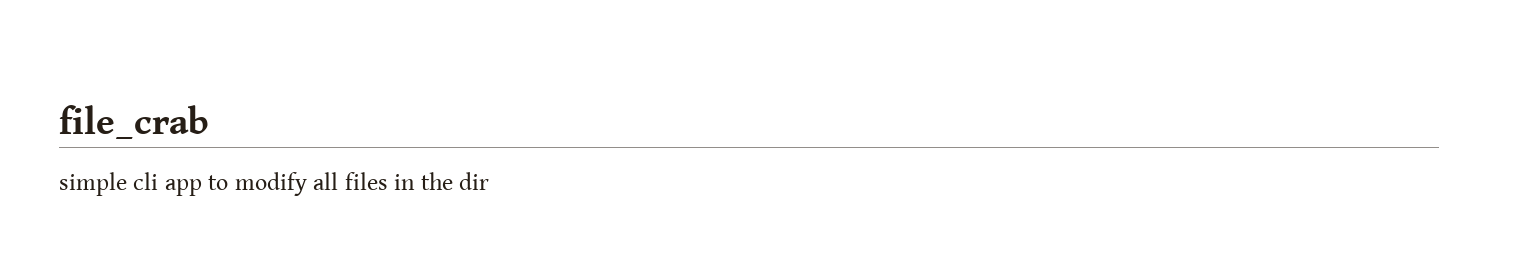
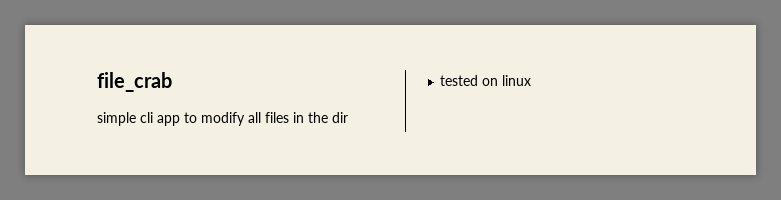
(490, 181) none -> [440,75,532,86] // tested on linux

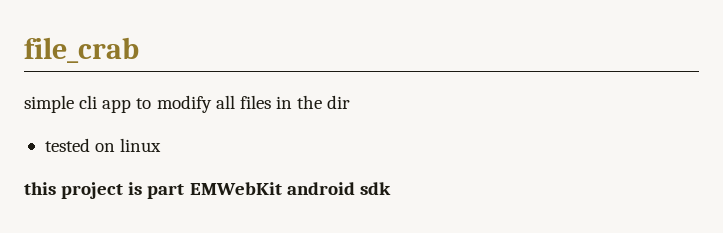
(532, 80) none -> [24,182,391,199] // this project is part EMWebKit android sdk

